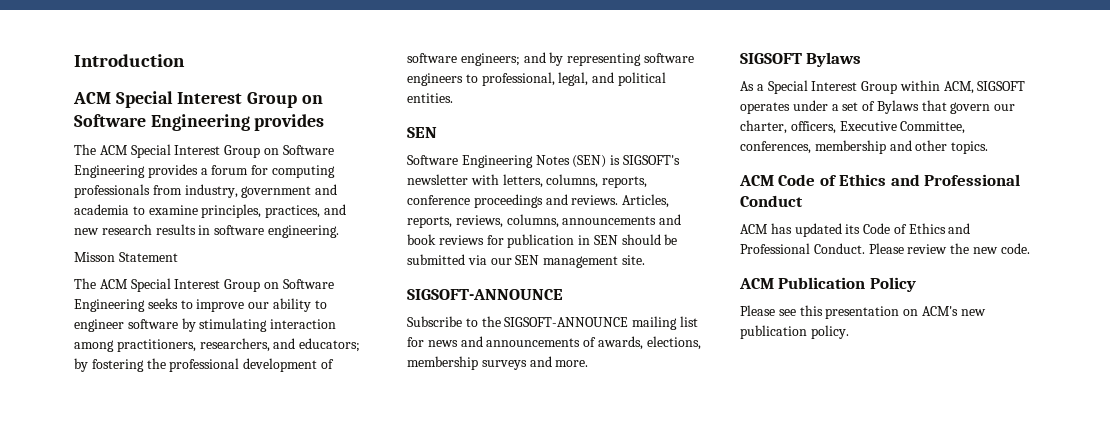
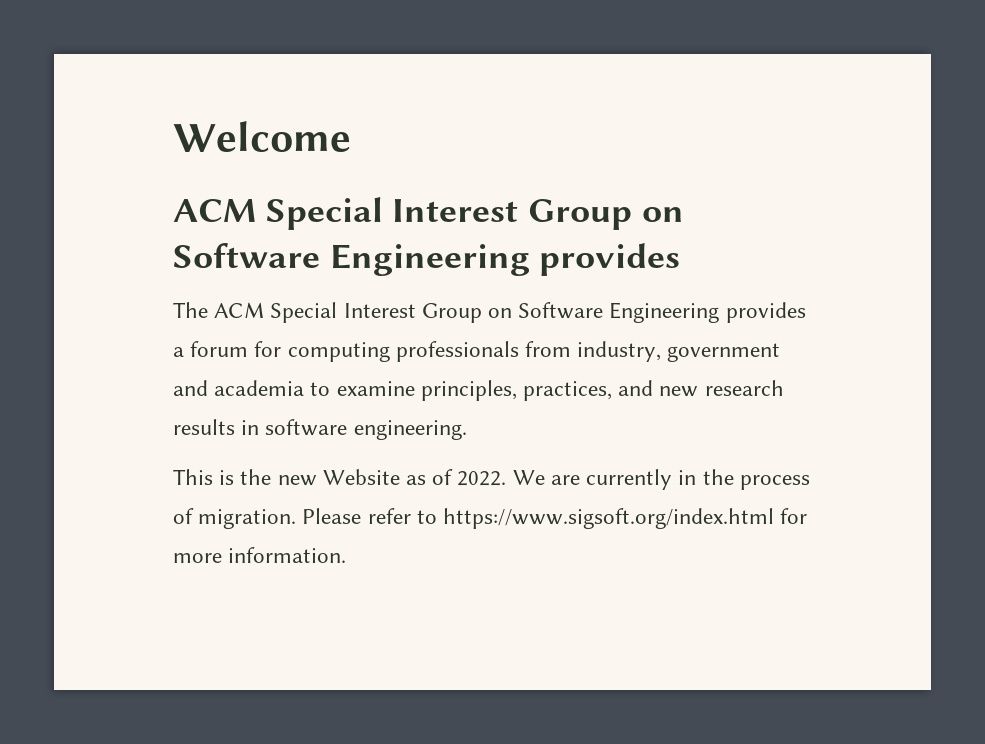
[74,54,185,67] Introduction -> [173,121,351,152] Welcome
[74,252,178,262] [74,278,334,292] [74,298,327,312] [74,318,337,332] [74,338,361,352] [74,358,334,372] [407,52,694,66] [407,72,666,86] [407,93,453,103] [407,127,437,138] [407,155,680,168] [407,174,648,188] [407,194,670,208] [407,214,682,228] [407,234,678,248] [407,254,645,268] [407,289,563,300] [407,316,698,330] [407,336,701,350] [407,356,589,370] [740,52,862,67] [740,80,1026,94] [740,100,1016,114] [740,120,966,134] [740,140,989,154] [739,174,1021,186] [740,195,803,207] [740,223,971,237] [740,243,1030,254] [739,277,916,292] [740,305,986,319] [740,325,849,339] Misson Statement // The ACM Special Interest Group on Software Engineering seeks to improve our ability to engineer software by stimulating interaction among practitioners, researchers, and educators; by fostering the professional development of software engineers; and by representing software engineers to professional, legal, and political entities. // SEN // Software Engineering Notes (SEN) is SIGSOFT's newsletter with letters, columns, reports, conference proceedings and reviews. Articles, reports, reviews, columns, announcements and book reviews for publication in SEN should be submitted via our SEN management site. // SIGSOFT-ANNOUNCE // Subscribe to the SIGSOFT-ANNOUNCE mailing list for news and announcements of awards, elections, membership surveys and more. // SIGSOFT Bylaws // As a Special Interest Group within ACM, SIGSOFT operates under a set of Bylaws that govern our charter, officers, Executive Committee, conferences, membership and other topics. // ACM Code of Ethics and Professional Conduct // ACM has updated its Code of Ethics and Professional Conduct. Please review the new code. // ACM Publication Policy // Please see this presentation on ACM's new publication policy. -> [173,469,810,490] [173,508,808,529] [173,547,347,563] This is the new Website as of 2022. We are currently in the process of migration. Please refer to https://www.sigsoft.org/index.html for more information.

